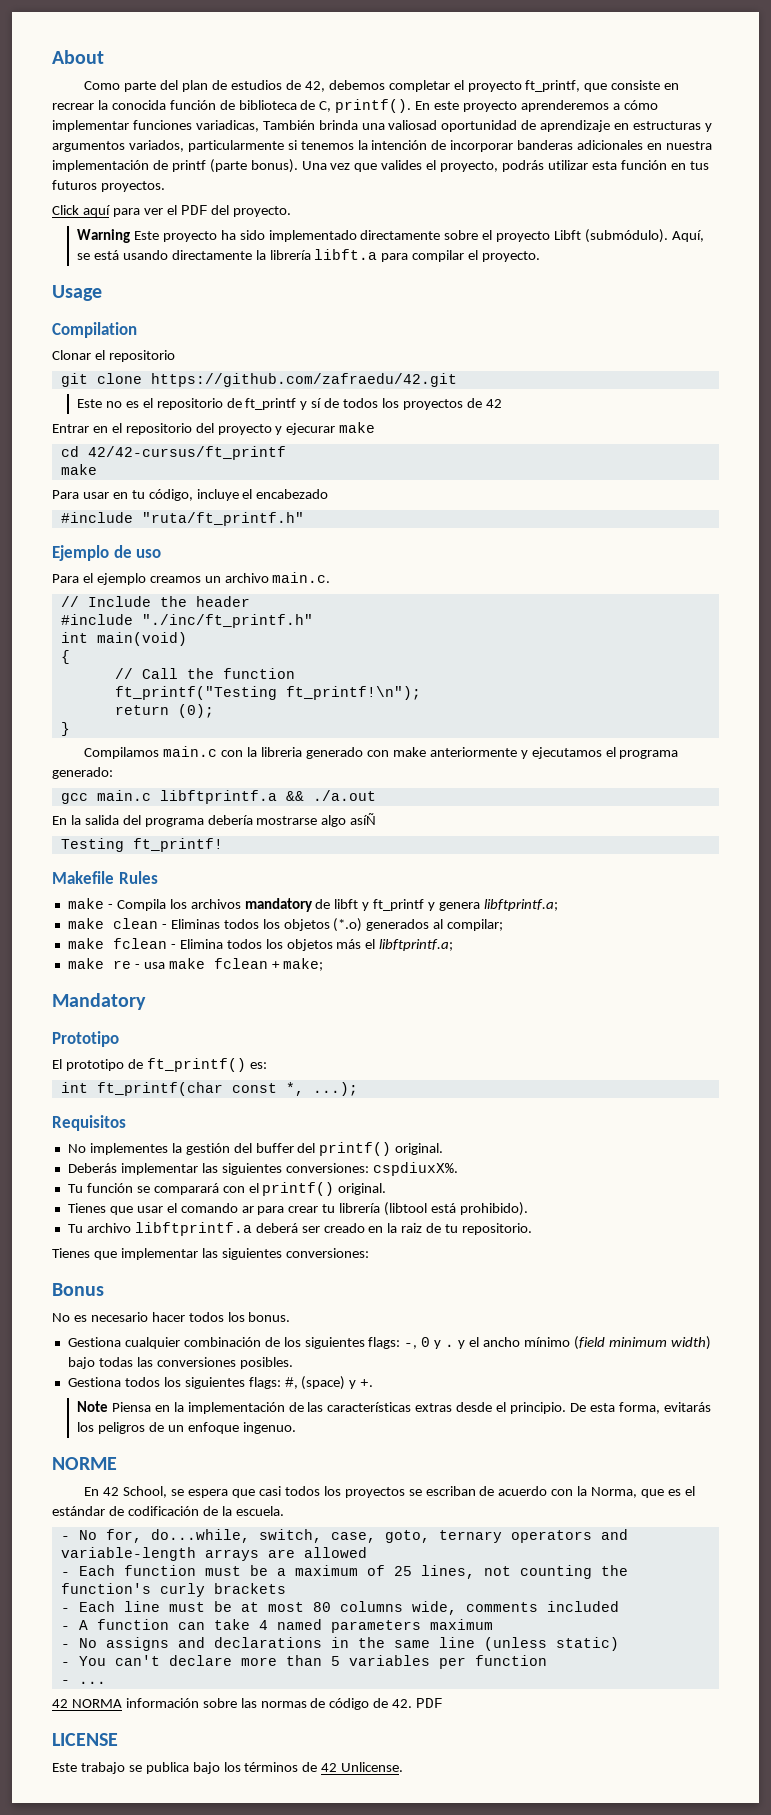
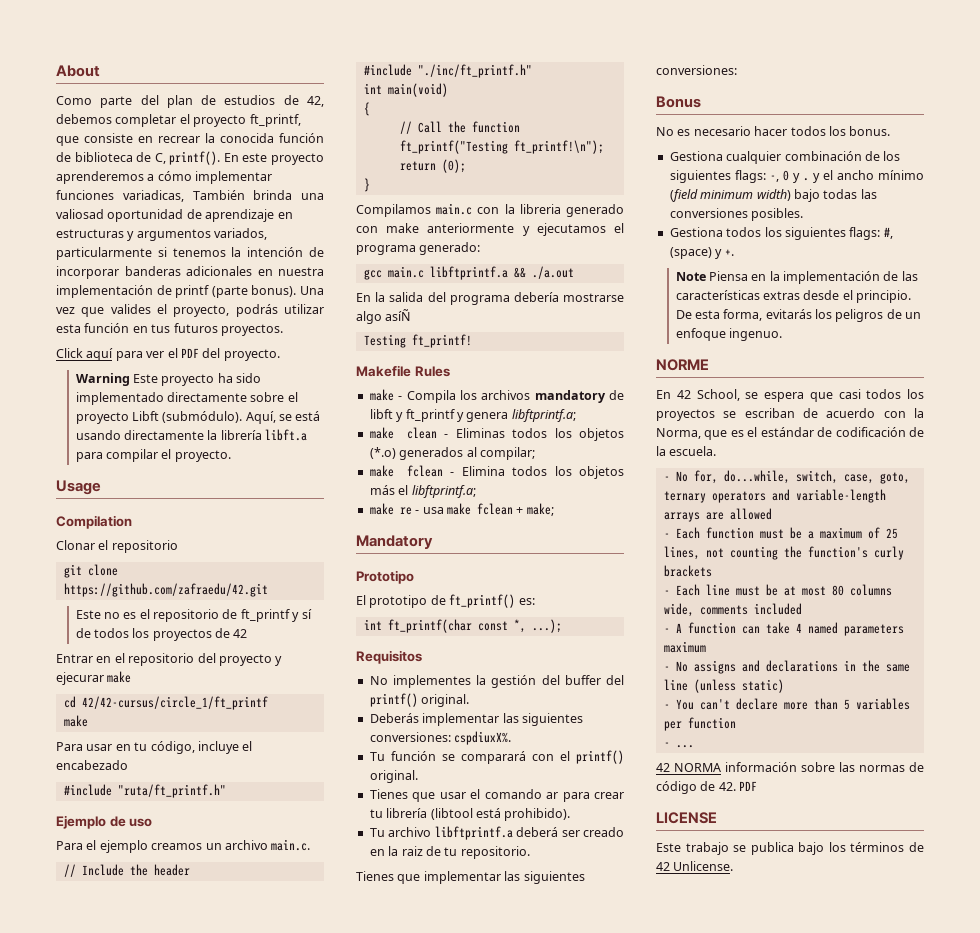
[87,446,286,460] 42/42-cursus/ft_printf -> [81,696,268,710] 42/42-cursus/circle_1/ft_printf

